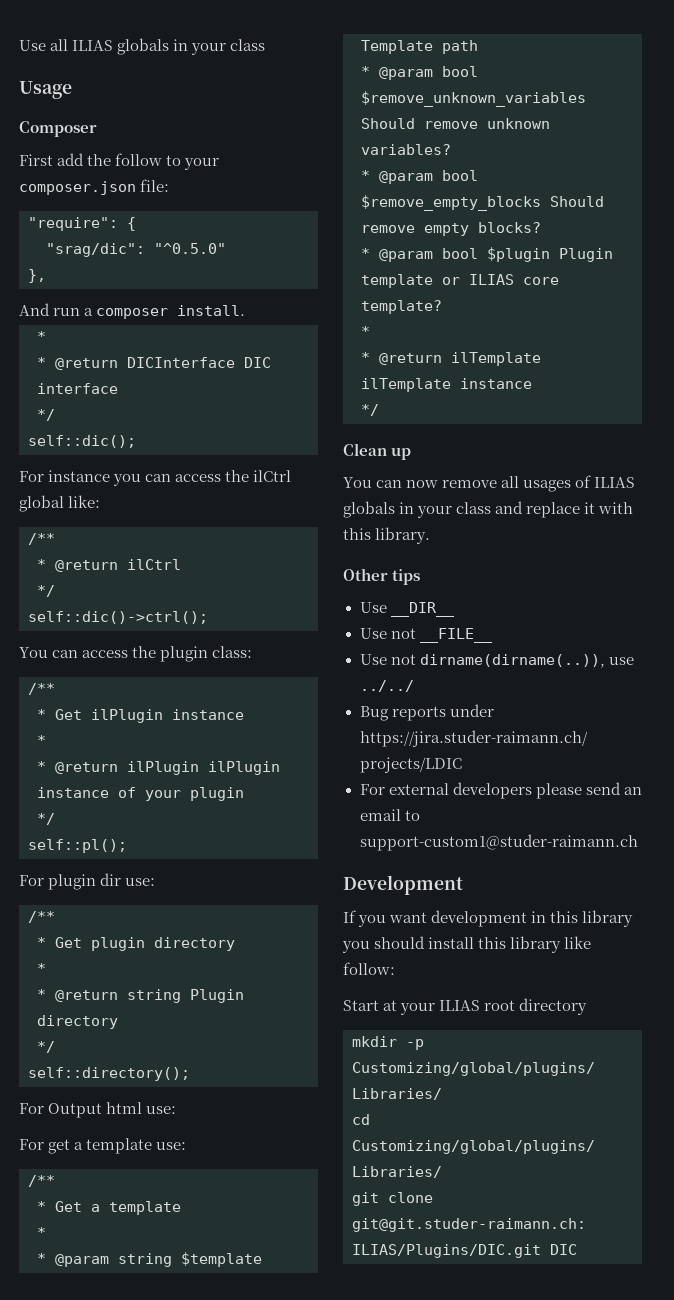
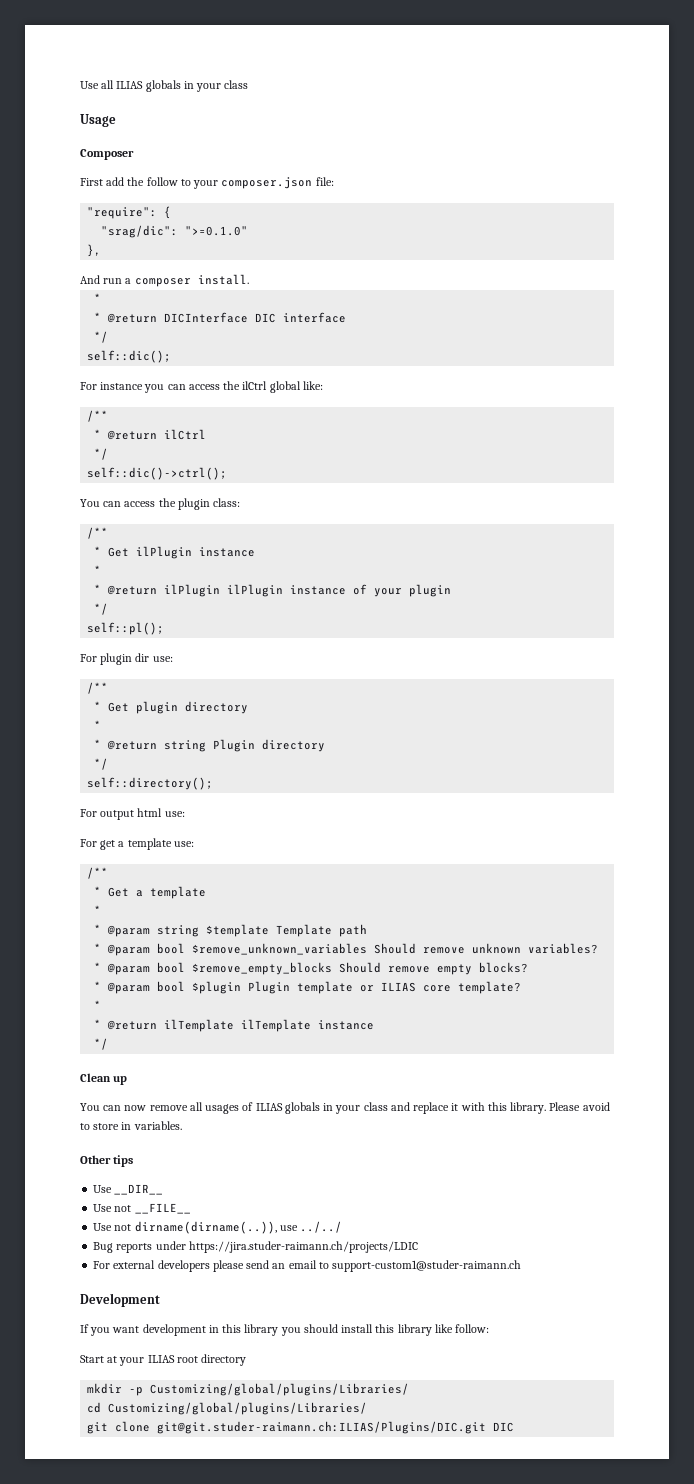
[154,243,226,254] "^0.5.0" -> [185,226,249,236] ">=0.1.0"
[48,1103,103,1118] Output -> [100,810,135,820] output
(431, 535) none -> [549,1102,610,1111] [80,1121,182,1130] Please avoid to store in variables.

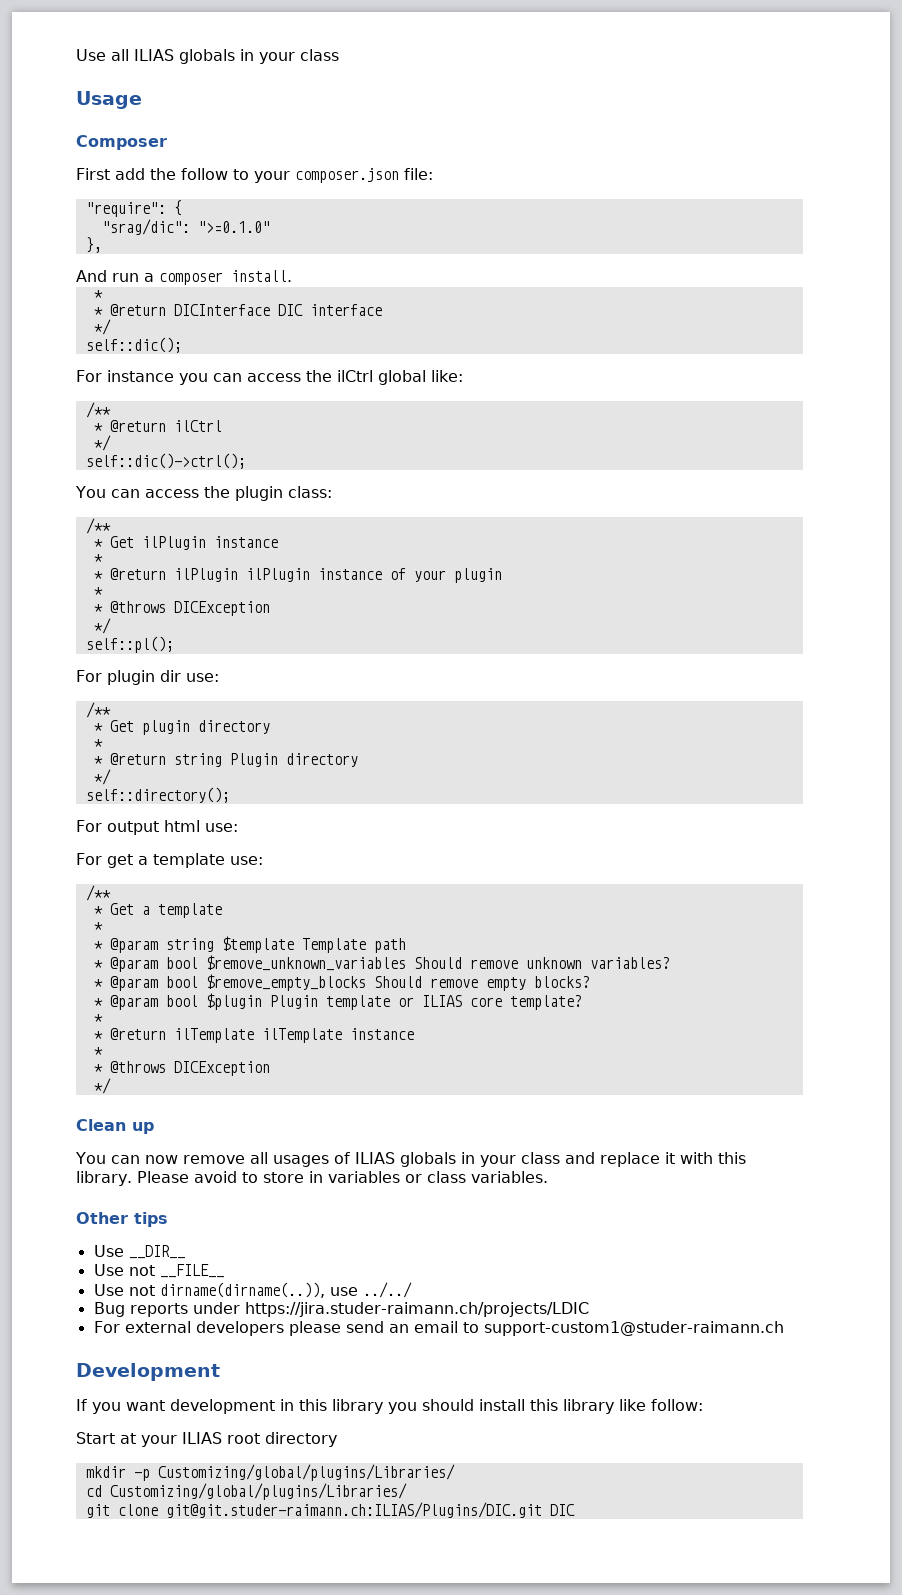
(452, 590) none -> [93,587,103,596] [93,601,270,616] // * // * @throws DICException
(375, 1025) none -> [93,1047,103,1056] [93,1061,270,1076] // * // * @throws DICException
(132, 1126) none -> [327,1171,466,1183] variables or class

